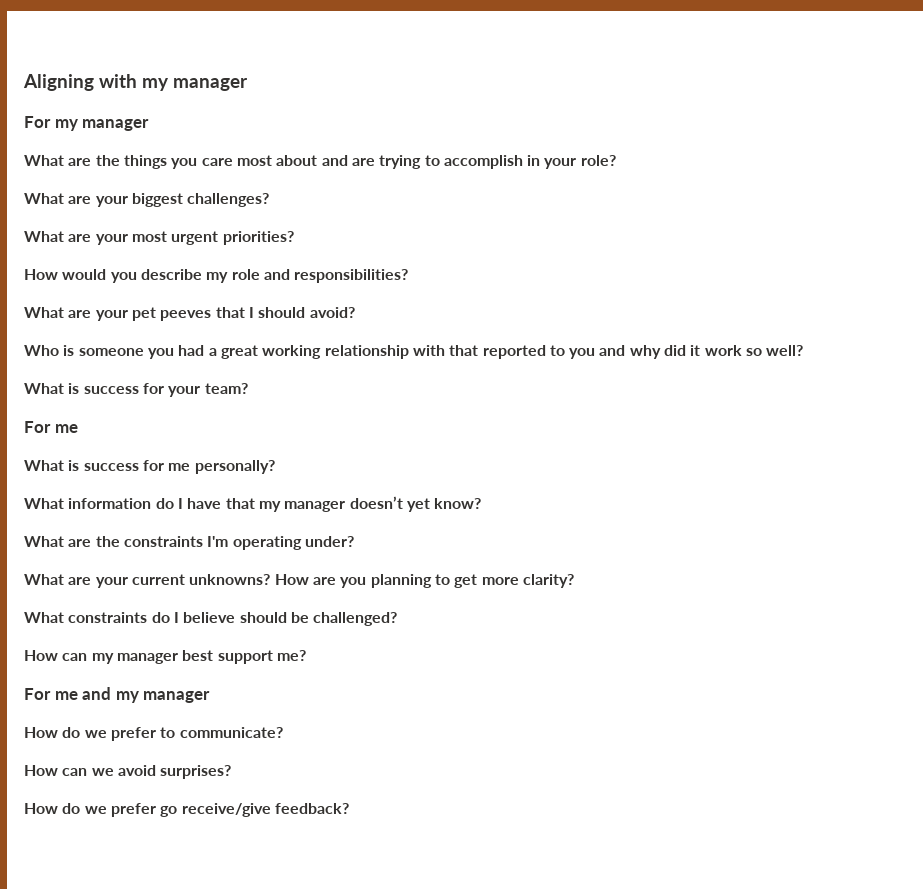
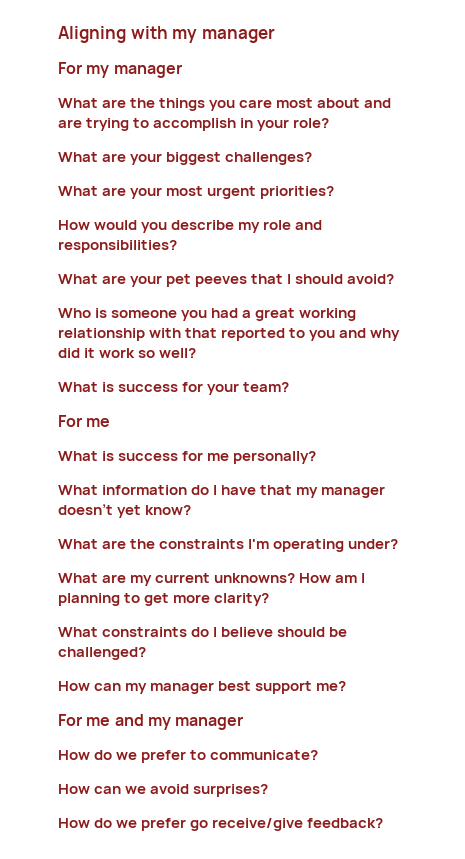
[95,577,128,588] your -> [130,575,153,586] my
[312,577,367,588] are you -> [335,573,366,583] am I

